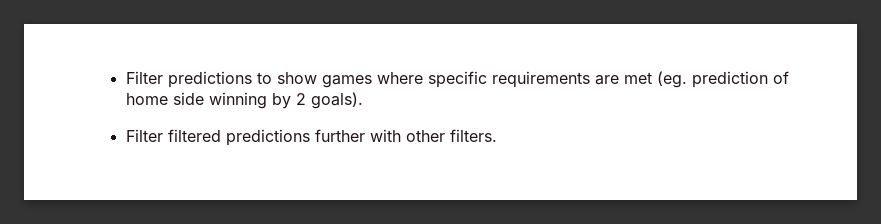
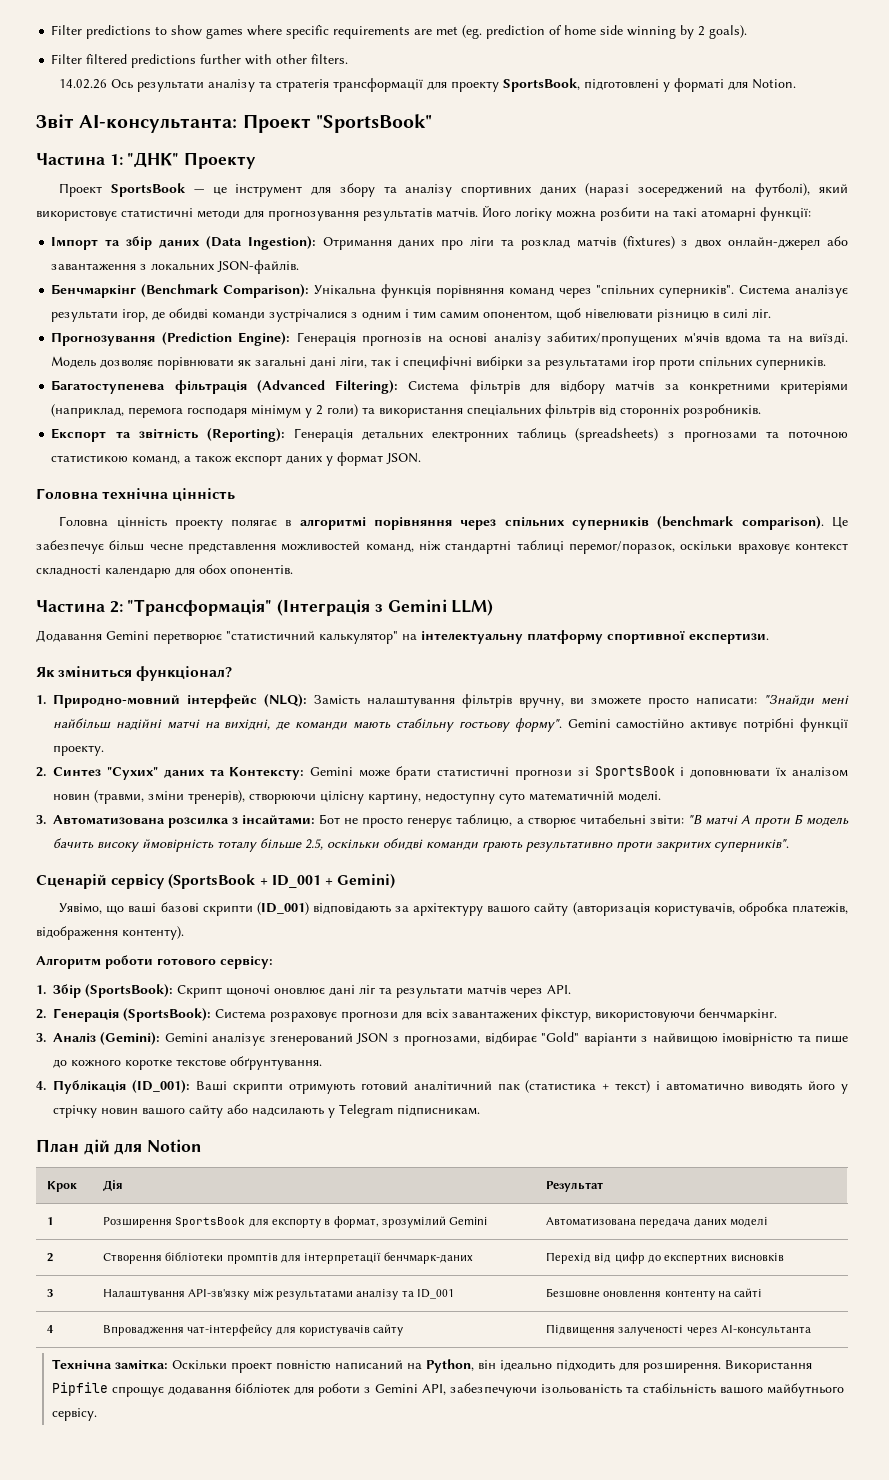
(497, 135) none -> [59,78,797,92] [36,114,432,133] [36,152,257,169] [59,183,848,197] [36,205,811,221] [51,236,849,250] [51,260,300,274] [51,284,848,298] [51,308,772,322] [51,332,848,346] [51,356,827,370] [51,380,849,394] [51,404,762,418] [51,428,848,442] [51,452,422,466] [36,488,236,501] [59,516,848,530] [36,540,849,554] [36,564,293,578] [36,599,494,616] [36,630,769,644] [36,666,233,681] [36,694,849,708] [53,718,849,732] [53,745,104,756] [36,766,849,780] [53,790,661,804] [36,814,849,828] [53,838,789,852] [36,874,396,889] [59,902,848,916] [36,926,184,940] [36,955,273,969] [36,984,571,998] [36,1008,777,1022] [36,1032,848,1046] [53,1056,322,1070] [36,1080,848,1094] [53,1104,480,1118] [36,1139,203,1155] [46,1181,77,1192] [102,1180,123,1191] [545,1181,603,1192] [46,1217,53,1225] [102,1216,488,1228] [545,1217,768,1228] [46,1253,53,1262] [102,1252,473,1264] [545,1252,784,1264] [46,1289,53,1297] [102,1289,455,1300] [545,1288,763,1300] [46,1325,54,1333] [102,1324,404,1336] [545,1324,811,1336] [51,1359,812,1373] [51,1382,844,1397] [51,1408,97,1421] // 14.02.26 Ось результати аналізу та стратегія трансформації для проекту SportsBook, підготовлені у форматі для Notion. // Звіт AI-консультанта: Проект "SportsBook" // Частина 1: "ДНК" Проекту // Проект SportsBook — це інструмент для збору та аналізу спортивних даних (наразі зосереджений на футболі), який використовує статистичні методи для прогнозування результатів матчів. Його логіку можна розбити на такі атомарні функції: // Імпорт та збір даних (Data Ingestion): Отримання даних про ліги та розклад матчів (fixtures) з двох онлайн-джерел або завантаження з локальних JSON-файлів. // Бенчмаркінг (Benchmark Comparison): Унікальна функція порівняння команд через "спільних суперників". Система аналізує результати ігор, де обидві команди зустрічалися з одним і тим самим опонентом, щоб нівелювати різницю в силі ліг. // Прогнозування (Prediction Engine): Генерація прогнозів на основі аналізу забитих/пропущених м'ячів вдома та на виїзді. Модель дозволяє порівнювати як загальні дані ліги, так і специфічні вибірки за результатами ігор проти спільних суперників. // Багатоступенева фільтрація (Advanced Filtering): Система фільтрів для відбору матчів за конкретними критеріями (наприклад, перемога господаря мінімум у 2 голи) та використання спеціальних фільтрів від сторонніх розробників. // Експорт та звітність (Reporting): Генерація детальних електронних таблиць (spreadsheets) з прогнозами та поточною статистикою команд, а також експорт даних у формат JSON. // Головна технічна цінність // Головна цінність проекту полягає в алгоритмі порівняння через спільних суперників (benchmark comparison). Це забезпечує більш чесне представлення можливостей команд, ніж стандартні таблиці перемог/поразок, оскільки враховує контекст складності календарю для обох опонентів. // Частина 2: "Трансформація" (Інтеграція з Gemini LLM) // Додавання Gemini перетворює "статистичний калькулятор" на інтелектуальну платформу спортивної експертизи. // Як зміниться функціонал? // 1. Природно-мовний інтерфейс (NLQ): Замість налаштування фільтрів вручну, ви зможете просто написати: "Знайди мені найбільш надійні матчі на вихідні, де команди мають стабільну гостьову форму". Gemini самостійно активує потрібні функції проекту. // 2. Синтез "Сухих" даних та Контексту: Gemini може брати статистичні прогнози зі SportsBook і доповнювати їх аналізом новин (травми, зміни тренерів), створюючи цілісну картину, недоступну суто математичній моделі. // 3. Автоматизована розсилка з інсайтами: Бот не просто генерує таблицю, а створює читабельні звіти: "В матчі А проти Б модель бачить високу ймовірність тоталу більше 2.5, оскільки обидві команди грають результативно проти закритих суперників". // Сценарій сервісу (SportsBook + ID_001 + Gemini) // Уявімо, що ваші базові скрипти (ID_001) відповідають за архітектуру вашого сайту (авторизація користувачів, обробка платежів, відображення контенту). // Алгоритм роботи готового сервісу: // 1. Збір (SportsBook): Скрипт щоночі оновлює дані ліг та результати матчів через API. // 2. Генерація (SportsBook): Система розраховує прогнози для всіх завантажених фікстур, використовуючи бенчмаркінг. // 3. Аналіз (Gemini): Gemini аналізує згенерований JSON з прогнозами, відбирає "Gold" варіанти з найвищою імовірністю та пише до кожного коротке текстове обґрунтування. // 4. Публікація (ID_001): Ваші скрипти отримують готовий аналітичний пак (статистика + текст) і автоматично виводять його у стрічку новин вашого сайту або надсилають у Telegram підписникам. // План дій для Notion // Крок | Дія | Результат // 1 | Розширення SportsBook для експорту в формат, зрозумілий Gemini | Автоматизована передача даних моделі // 2 | Створення бібліотеки промптів для інтерпретації бенчмарк-даних | Перехід від цифр до експертних висновків // 3 | Налаштування API-зв'язку між результатами аналізу та ID_001 | Безшовне оновлення контенту на сайті // 4 | Впровадження чат-інтерфейсу для користувачів сайту | Підвищення залученості через AI-консультанта // Технічна замітка: Оскільки проект повністю написаний на Python, він ідеально підходить для розширення. Використання Pipfile спрощує додавання бібліотек для роботи з Gemini API, забезпечуючи ізольованість та стабільність вашого майбутнього сервісу.

